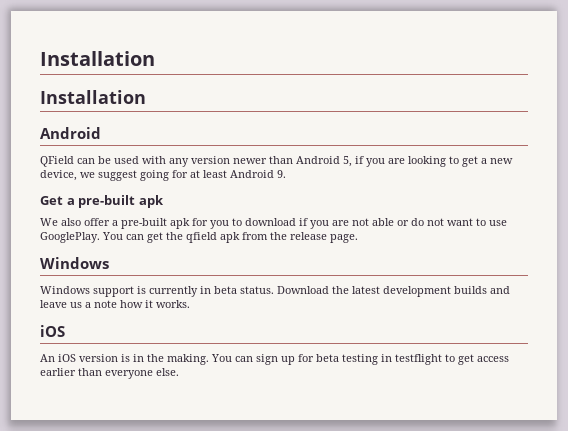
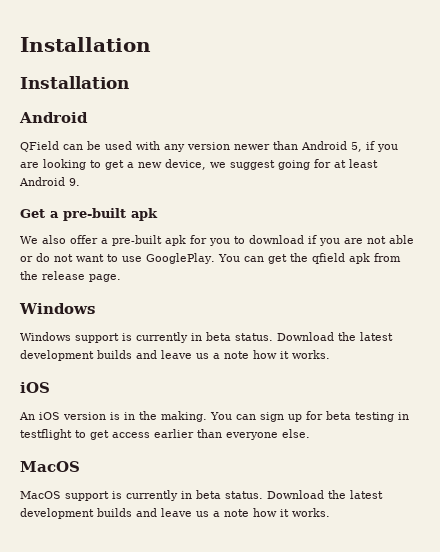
(179, 372) none -> [20,461,80,472] [20,490,383,501] [20,508,330,519] // MacOS // MacOS support is currently in beta status. Download the latest development builds and leave us a note how it works.

